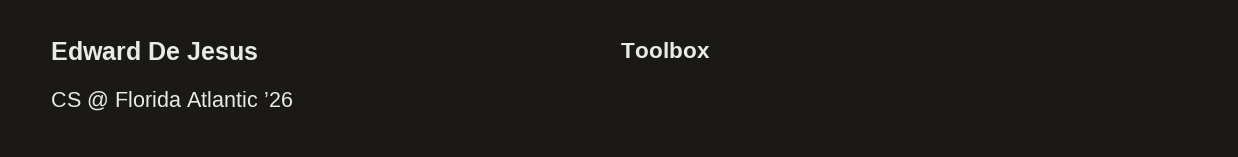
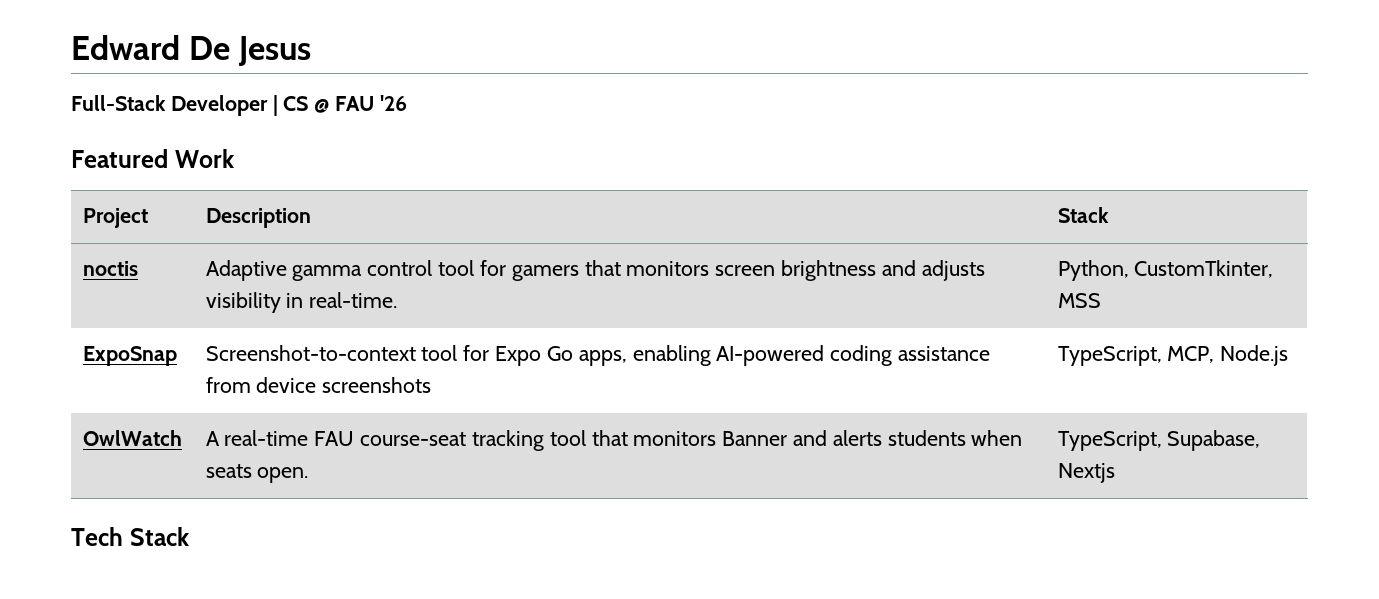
[51,91,293,111] [621,42,710,58] CS @ Florida Atlantic ’26 // Toolbox -> [71,95,407,116] [71,149,234,168] [82,208,148,228] [205,208,311,228] [1057,207,1109,223] [82,261,138,276] [205,260,985,281] [205,292,398,313] [1057,260,1274,281] [1057,293,1101,308] [82,346,177,366] [205,345,990,366] [205,377,432,393] [1057,345,1289,366] [82,430,182,446] [205,430,1023,451] [205,464,309,483] [1057,430,1261,451] [1057,463,1115,483] [71,527,189,546] Full-Stack Developer | CS @ FAU '26 // Featured Work // Project | Description | Stack // noctis | Adaptive gamma control tool for gamers that monitors screen brightness and adjusts visibility in real-time. | Python, CustomTkinter, MSS // ExpoSnap | Screenshot-to-context tool for Expo Go apps, enabling AI-powered coding assistance from device screenshots | TypeScript, MCP, Node.js // OwlWatch | A real-time FAU course-seat tracking tool that monitors Banner and alerts students when seats open. | TypeScript, Supabase, Nextjs // Tech Stack

